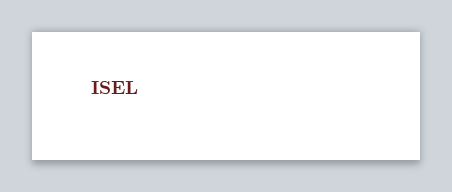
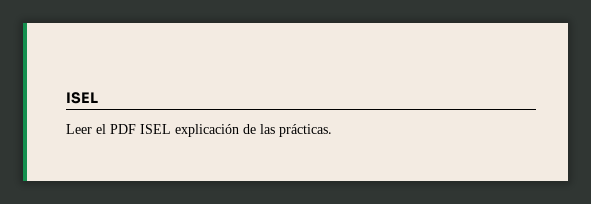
[91,81,138,94] ISEL -> [66,92,98,104] [66,124,332,137] ISEL // Leer el PDF ISEL explicación de las prácticas.

